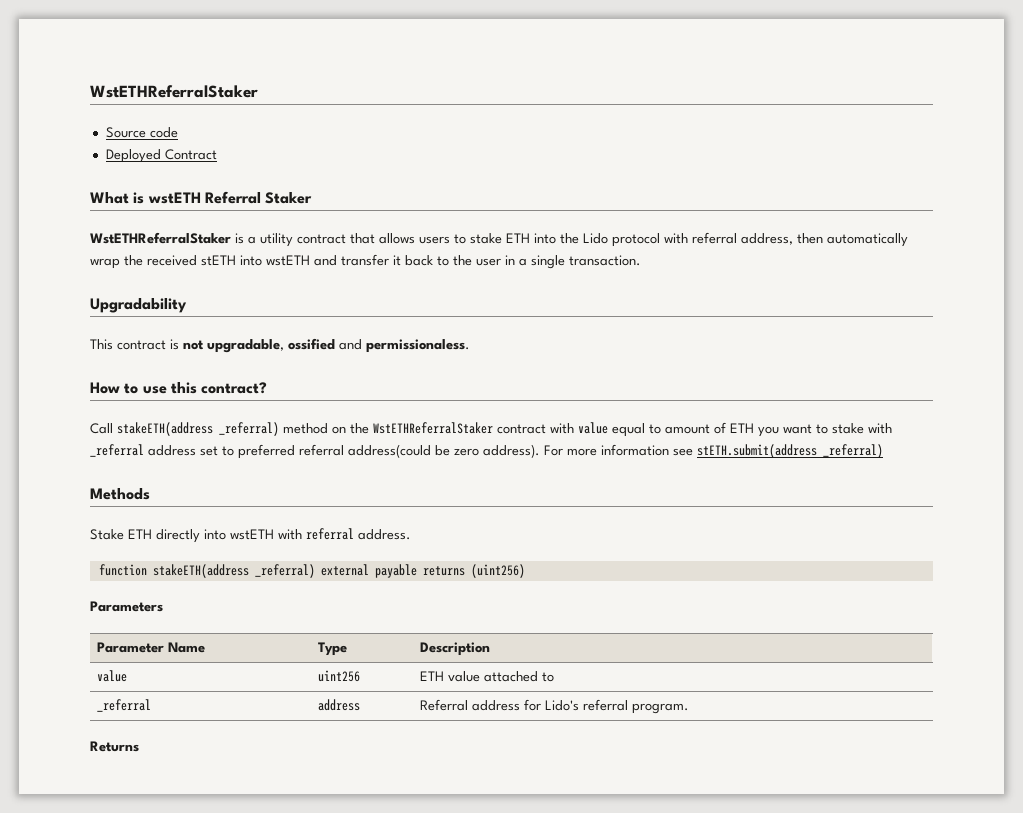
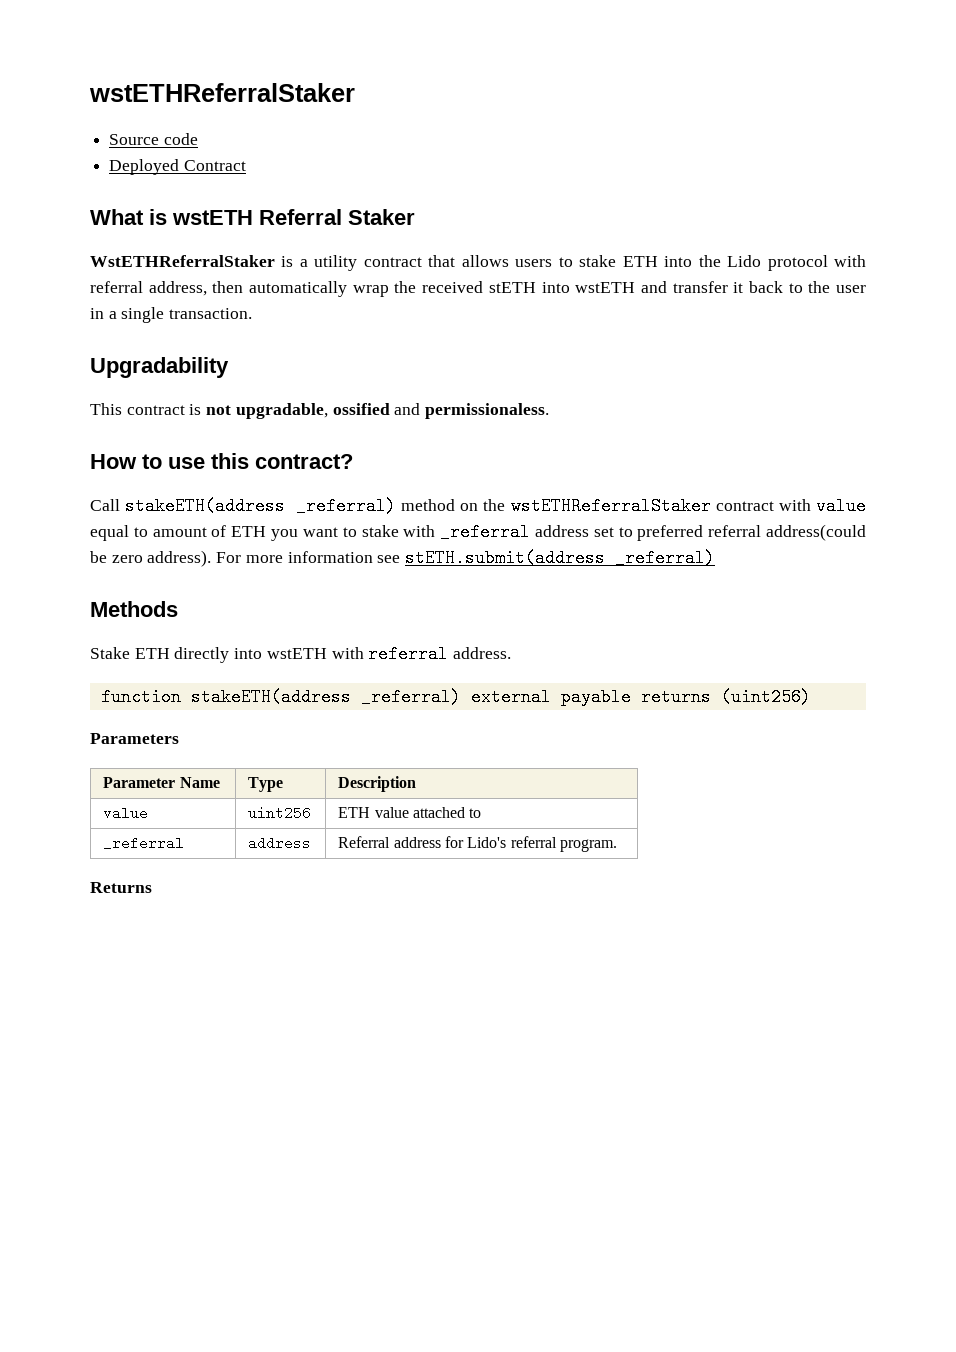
[90,85,258,98] WstETHReferralStaker -> [89,83,355,102] wstETHReferralStaker
[373,422,493,434] WstETHReferralStaker -> [510,497,711,515] wstETHReferralStaker

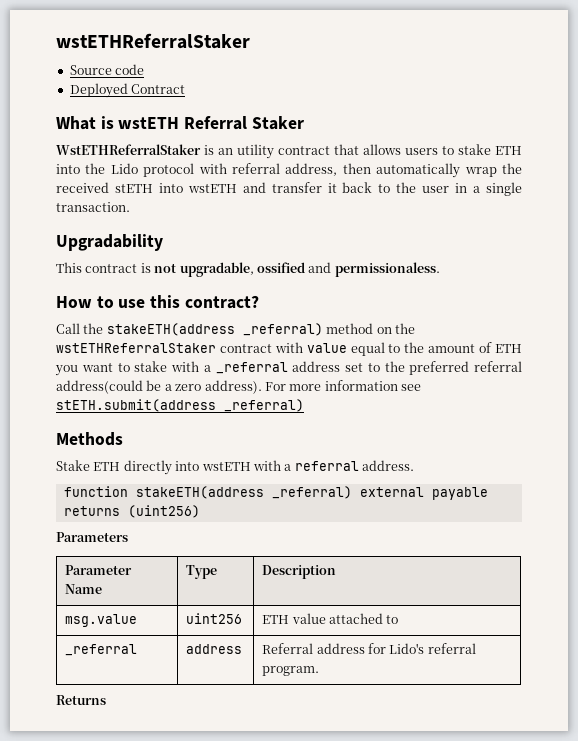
[299,259,308,267] a -> [218,148,233,155] an
(120, 505) none -> [83,323,104,334] the
(148, 532) none -> [404,342,425,353] the
(436, 531) none -> [203,365,211,372] a
(633, 532) none -> [384,361,405,372] the
(107, 557) none -> [164,384,172,391] a
(364, 653) none -> [284,464,292,471] a
[103,806,149,820] value -> [65,614,138,627] msg.value

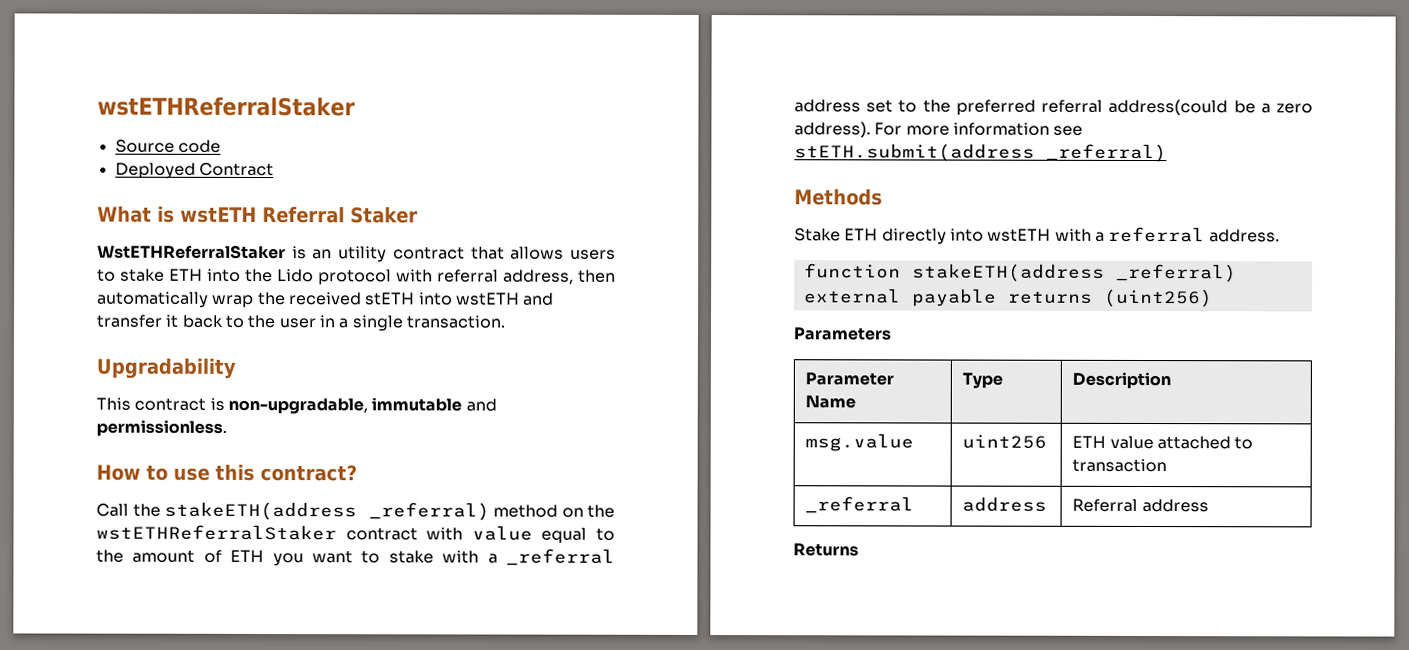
[154,262,440,277] not upgradable, ossified and permissionaless. -> [227,397,497,415] [96,419,227,437] non-upgradable, immutable and permissionless.
(399, 619) none -> [1072,458,1168,473] transaction
[368,643,476,654] [262,666,320,676] for Lido's referral program. -> (1209, 505) none

